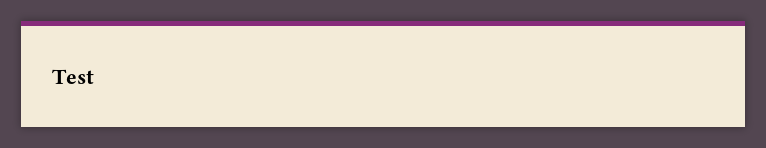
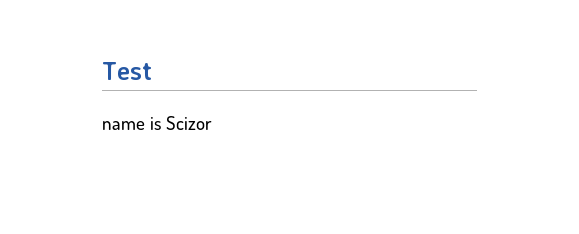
(94, 76) none -> [102,116,213,130] // name is Scizor

